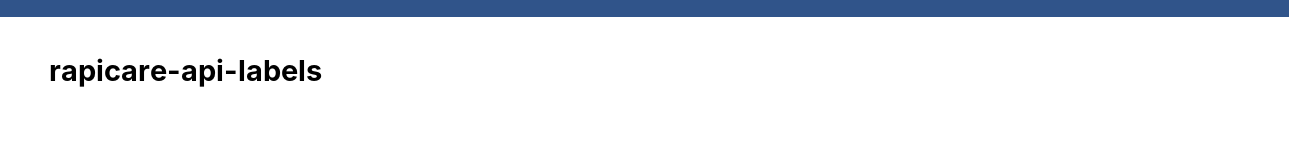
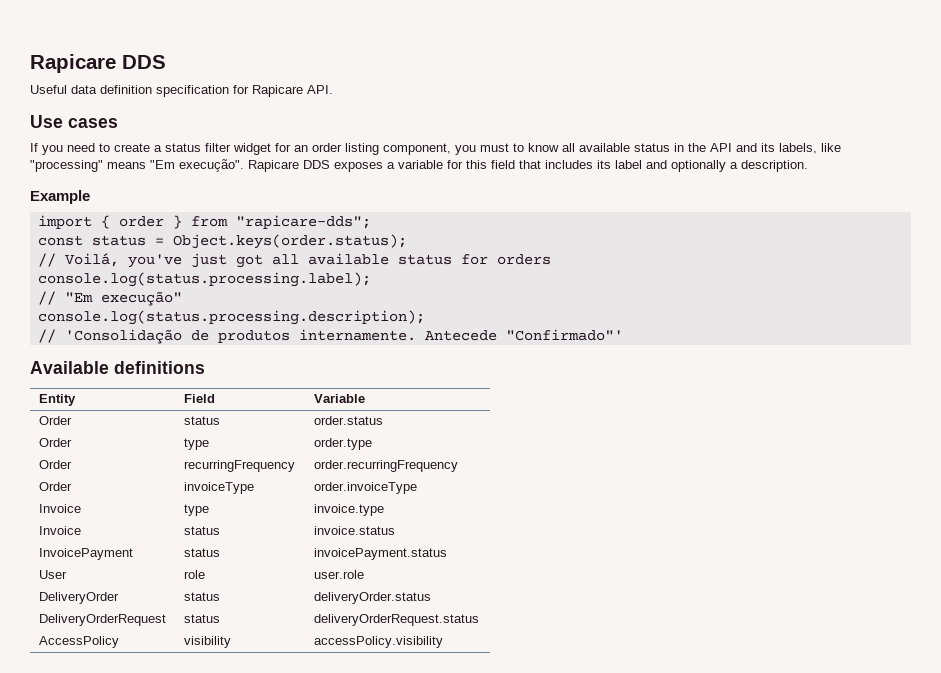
[49,58,322,87] rapicare-api-labels -> [30,54,166,73] [30,85,333,97] [30,115,118,128] [30,143,841,155] [30,159,808,172] [30,190,90,204] [37,215,371,229] [37,234,407,249] [37,253,551,268] [37,272,371,287] [37,291,182,306] [37,310,425,325] [37,329,623,344] [30,361,205,374] [38,394,76,406] [183,394,215,403] [313,394,365,403] [38,416,72,425] [183,416,220,425] [313,416,383,425] [38,438,72,447] [183,438,209,450] [313,438,372,450] [38,460,72,469] [183,460,295,472] [313,460,458,472] [38,482,72,491] [183,482,254,494] [313,482,417,494] [38,504,81,513] [183,504,209,516] [313,504,384,516] [38,526,81,535] [183,526,220,535] [313,526,395,535] [38,548,133,560] [183,548,220,557] [313,548,447,560] [38,570,67,579] [183,570,205,579] [313,570,364,579] [38,592,119,604] [183,592,220,601] [313,592,431,604] [38,614,166,626] [183,614,220,623] [313,614,479,626] [38,636,119,648] [183,636,231,648] [313,636,443,648] Rapicare DDS // Useful data definition specification for Rapicare API. // Use cases // If you need to create a status filter widget for an order listing component, you must to know all available status in the API and its labels, like "processing" means "Em execução". Rapicare DDS exposes a variable for this field that includes its label and optionally a description. // Example // import { order } from "rapicare-dds"; // const status = Object.keys(order.status); // // Voilá, you've just got all available status for orders // console.log(status.processing.label); // // "Em execução" // console.log(status.processing.description); // // 'Consolidação de produtos internamente. Antecede "Confirmado"' // Available definitions // Entity | Field | Variable // Order | status | order.status // Order | type | order.type // Order | recurringFrequency | order.recurringFrequency // Order | invoiceType | order.invoiceType // Invoice | type | invoice.type // Invoice | status | invoice.status // InvoicePayment | status | invoicePayment.status // User | role | user.role // DeliveryOrder | status | deliveryOrder.status // DeliveryOrderRequest | status | deliveryOrderRequest.status // AccessPolicy | visibility | accessPolicy.visibility

